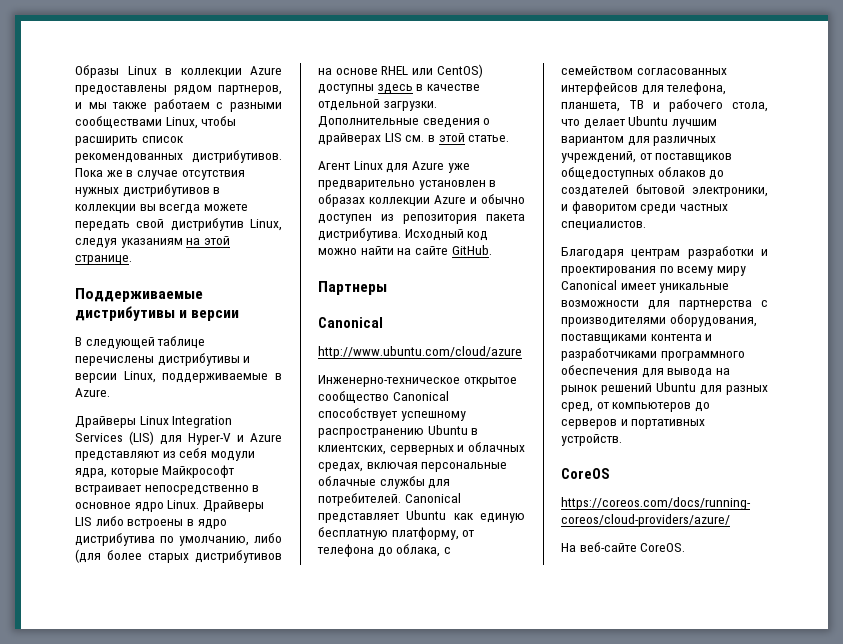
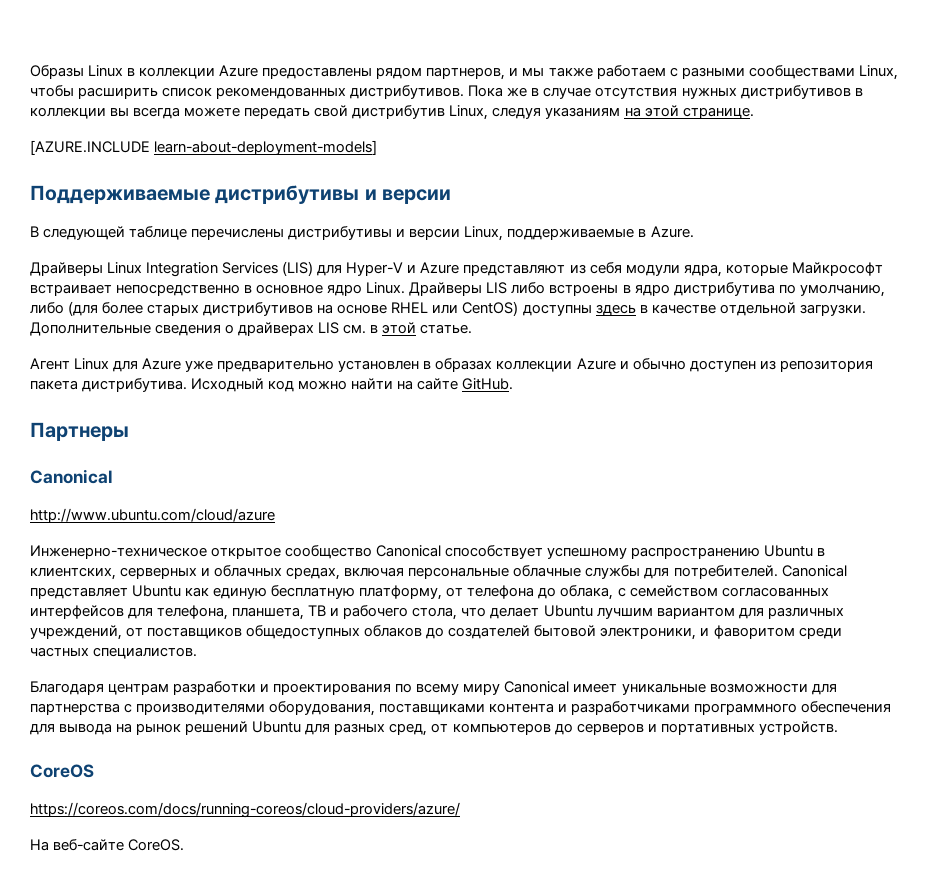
(132, 260) none -> [30,140,378,155] // [AZURE.INCLUDE learn-about-deployment-models]

